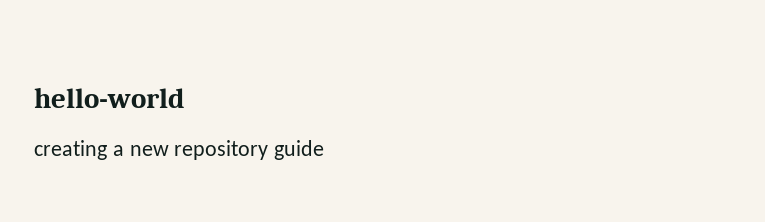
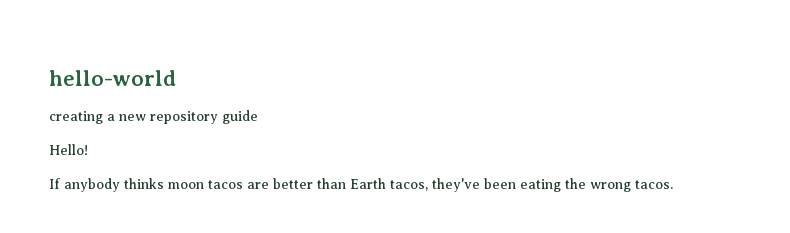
(325, 150) none -> [49,144,88,155] [49,178,673,192] // Hello! // If anybody thinks moon tacos are better than Earth tacos, they've been eating the wrong tacos.

